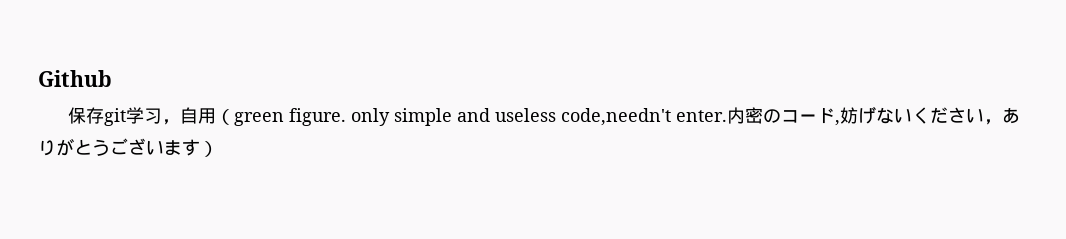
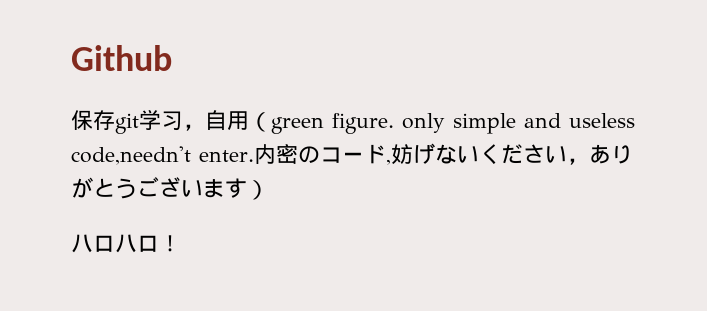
(218, 149) none -> [71,234,181,253] // ハロハロ！

